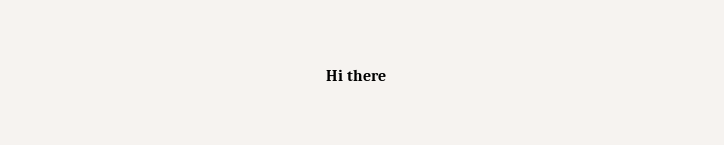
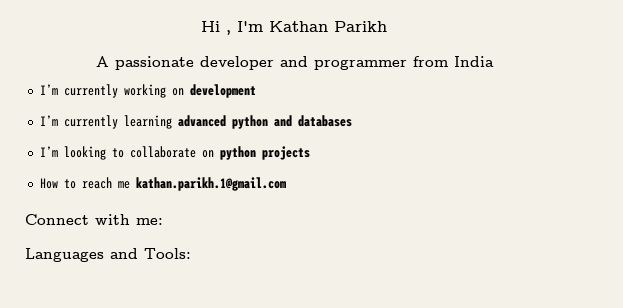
[347,69,387,81] there -> [226,21,387,35] [95,56,494,70] [39,84,256,98] [39,115,352,129] [39,146,310,160] [39,177,286,191] [25,214,163,225] [25,248,191,262] , I'm Kathan Parikh // A passionate developer and programmer from India // I’m currently working on development // I’m currently learning advanced python and databases // I’m looking to collaborate on python projects // How to reach me kathan.parikh.1@gmail.com // Connect with me: // Languages and Tools:

